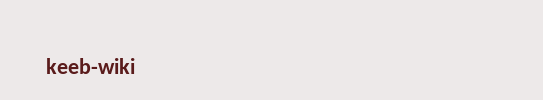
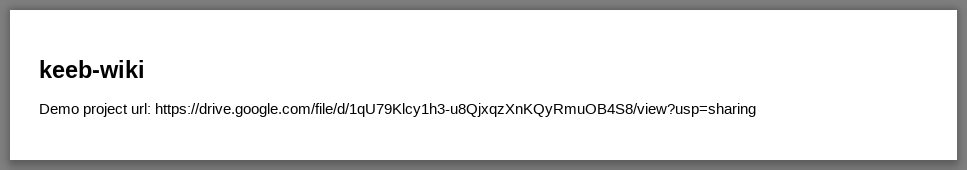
(135, 66) none -> [39,103,757,117] // Demo project url: https://drive.google.com/file/d/1qU79Klcy1h3-u8QjxqzXnKQyRmuOB4S8/view?usp=sharing

